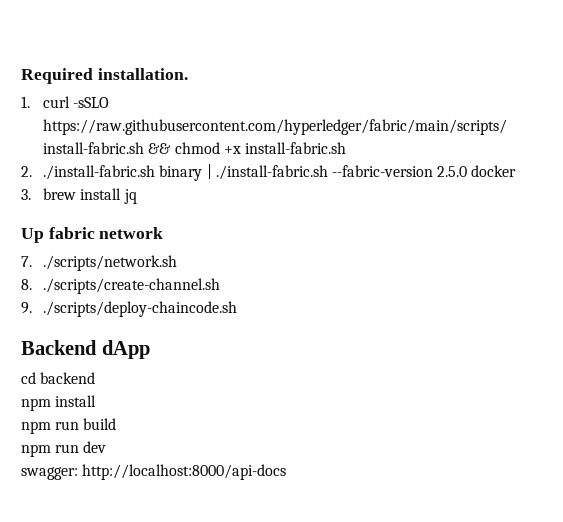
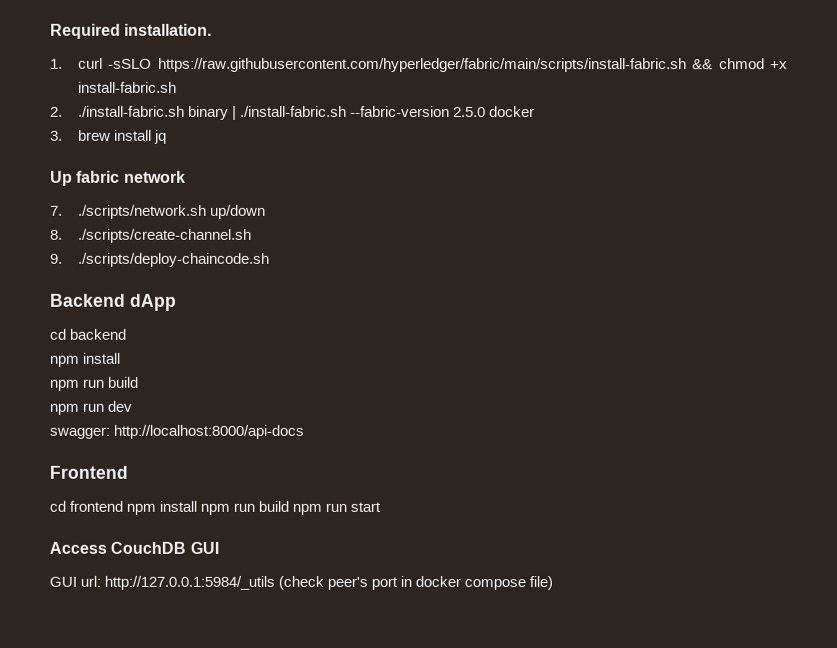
(178, 263) none -> [210,204,267,219] up/down
(287, 472) none -> [49,465,128,479] [49,500,382,515] [49,541,219,554] [49,575,554,591] // Frontend // cd frontend npm install npm run build npm run start // Access CouchDB GUI // GUI url: http://127.0.0.1:5984/_utils (check peer's port in docker compose file)

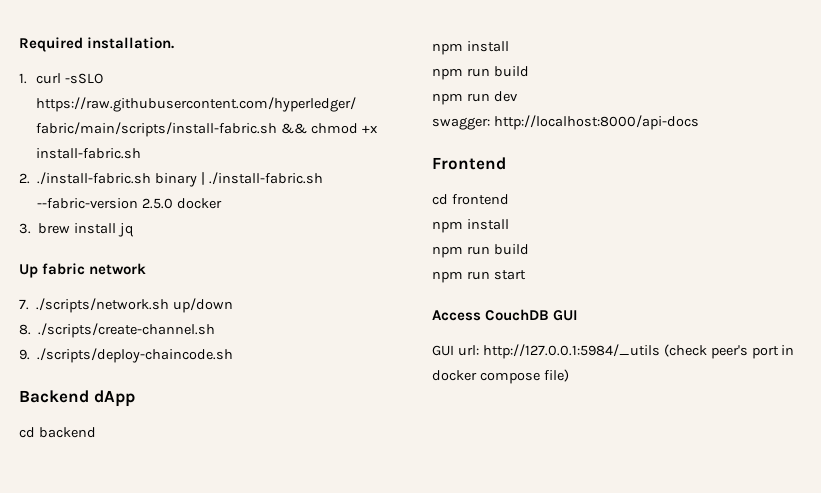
[126,500,290,515] npm install npm run build -> [432,219,509,233] [432,244,529,258] // npm install // npm run build //

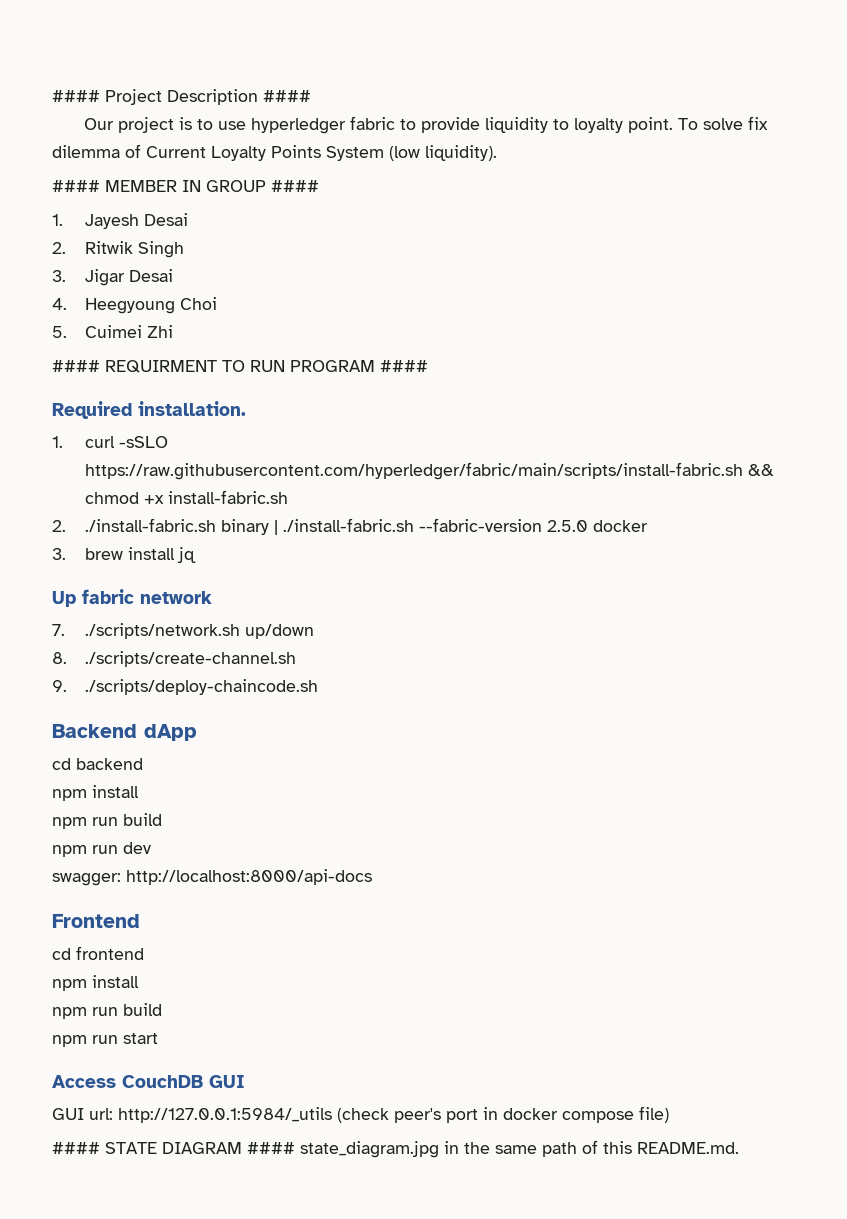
(19, 44) none -> [52,89,311,105] [83,116,768,134] [52,144,497,161] [52,180,319,192] [52,213,188,229] [52,241,184,258] [52,269,173,286] [52,297,217,314] [52,325,173,338] [52,360,428,373] #### Project Description #### // Our project is to use hyperledger fabric to provide liquidity to loyalty point. To solve fix dilemma of Current Loyalty Points System (low liquidity). // #### MEMBER IN GROUP #### // 1. Jayesh Desai // 2. Ritwik Singh // 3. Jigar Desai // 4. Heegyoung Choi // 5. Cuimei Zhi // #### REQUIRMENT TO RUN PROGRAM #### //
(569, 375) none -> [52,1140,739,1158] // #### STATE DIAGRAM #### state_diagram.jpg in the same path of this README.md.

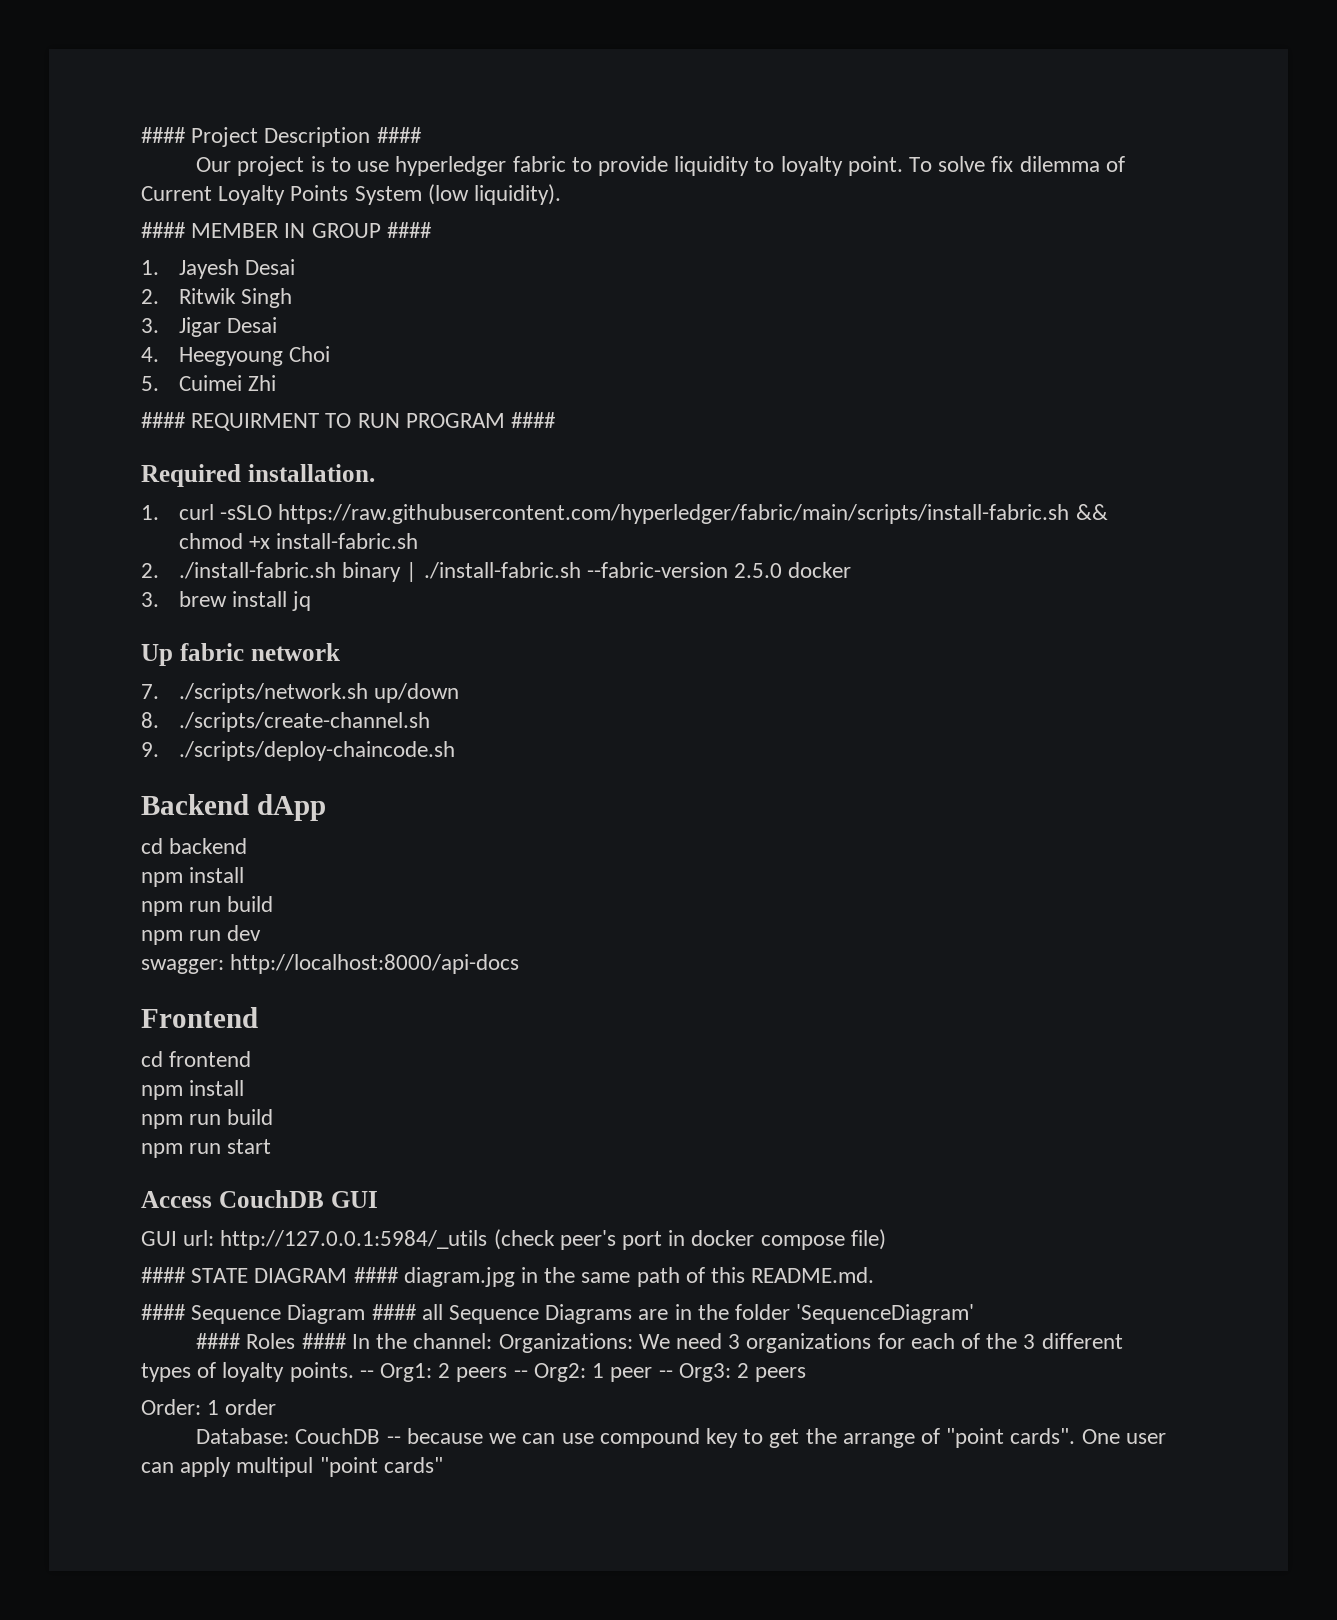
[300,1141,439,1158] state_diagram.jpg -> [403,1267,515,1287] diagram.jpg
(739, 1148) none -> [141,1304,975,1324] [196,1333,1123,1353] [141,1362,807,1382] [141,1399,277,1415] [196,1428,1166,1448] [141,1457,443,1477] // #### Sequence Diagram #### all Sequence Diagrams are in the folder 'SequenceDiagram' // #### Roles #### In the channel: Organizations: We need 3 organizations for each of the 3 different types of loyalty points. -- Org1: 2 peers -- Org2: 1 peer -- Org3: 2 peers // Order: 1 order // Database: CouchDB -- because we can use compound key to get the arrange of "point cards". One user can apply multipul "point cards"

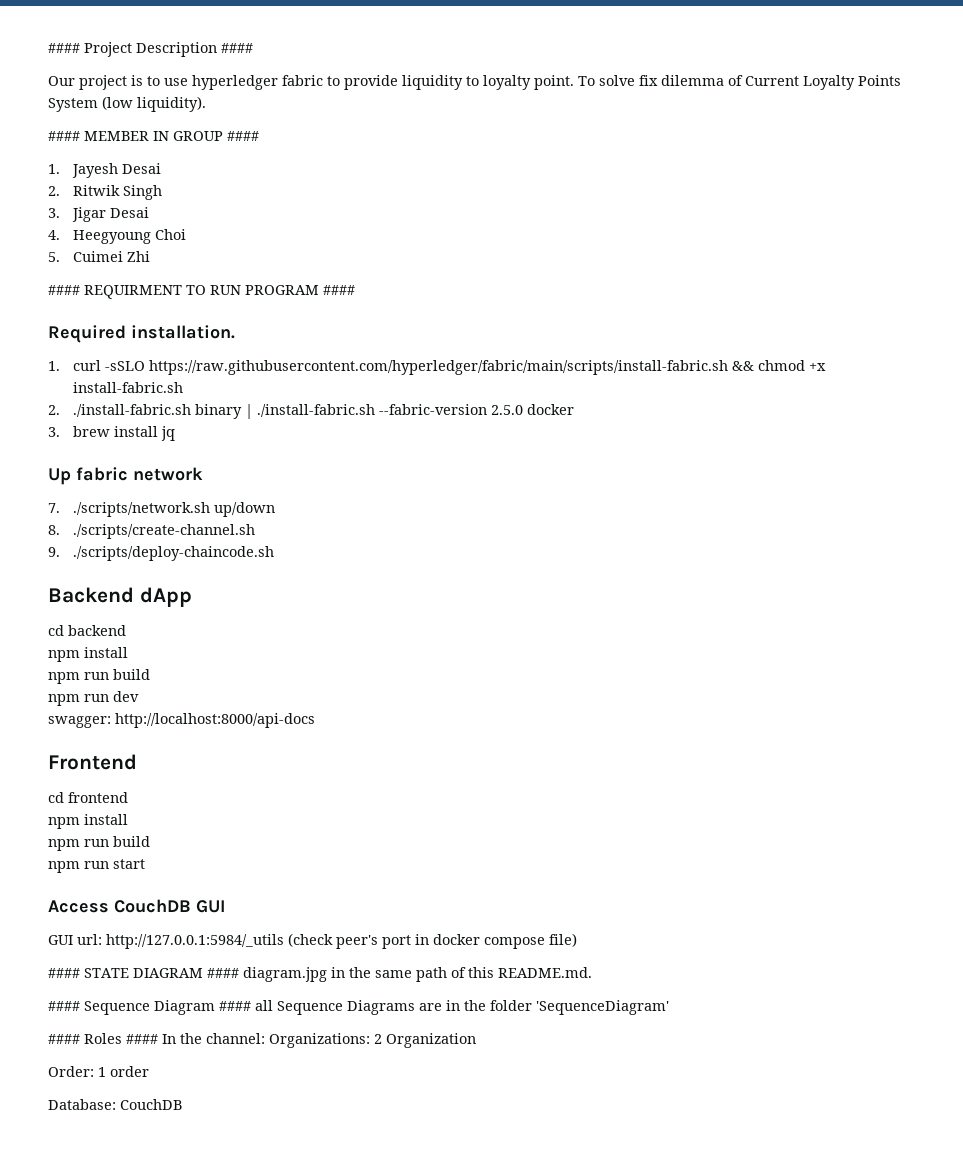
[638,1333,1123,1353] [141,1362,807,1382] We need 3 organizations for each of the 3 different types of loyalty points. -- Org1: 2 peers -- Org2: 1 peer -- Org3: 2 peers -> [374,1033,476,1048] 2 Organization
[386,1428,1166,1448] [141,1457,443,1477] -- because we can use compound key to get the arrange of "point cards". One user can apply multipul "point cards" -> (182, 1104) none

